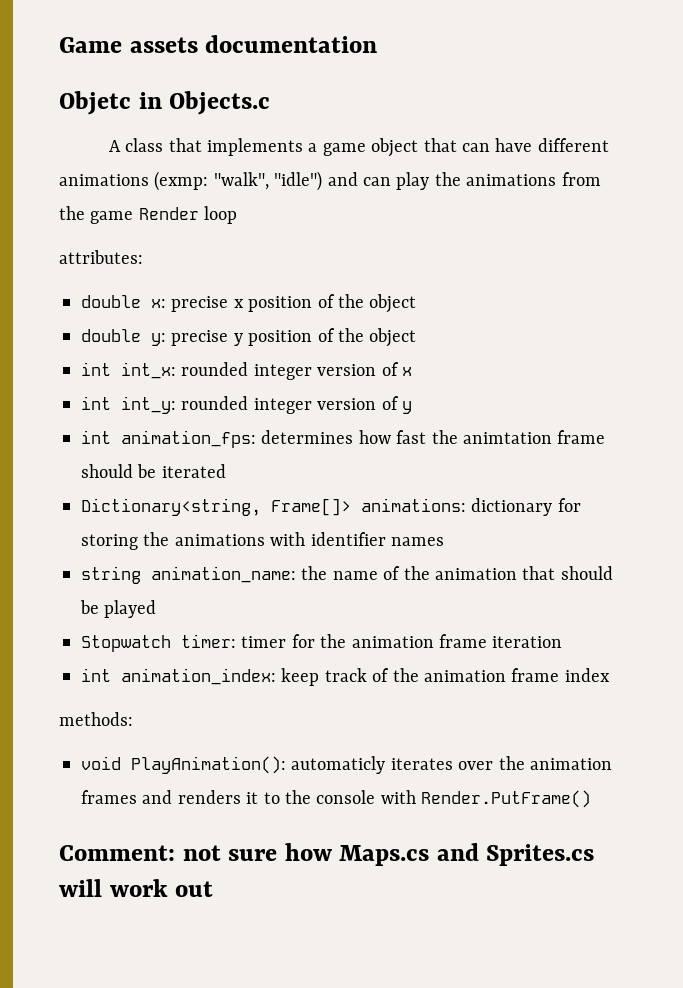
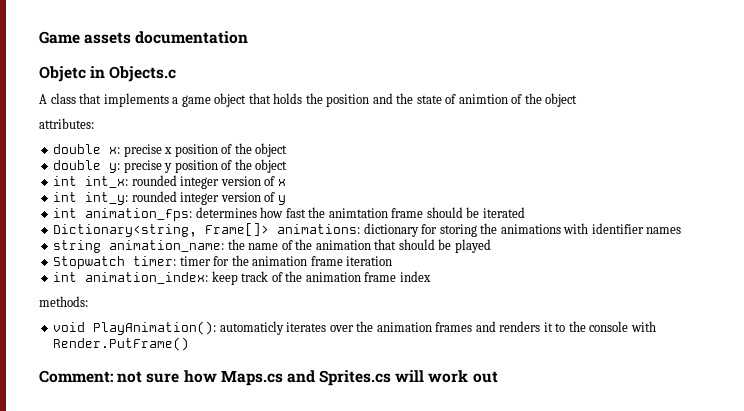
[462,138,609,152] [59,171,601,191] [59,206,238,224] can have different animations (exmp: "walk", "idle") and can play the animations from the game Render loop -> [273,93,578,107] holds the position and the state of animtion of the object

